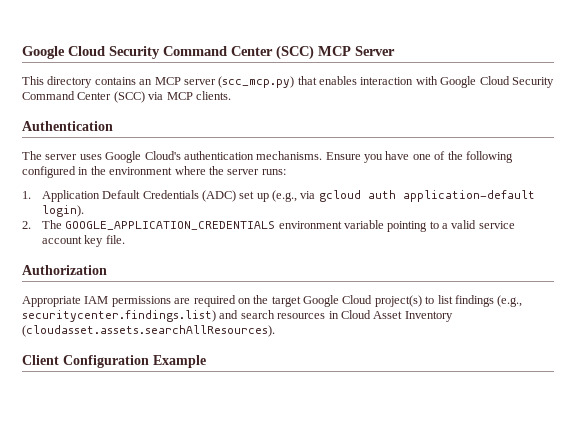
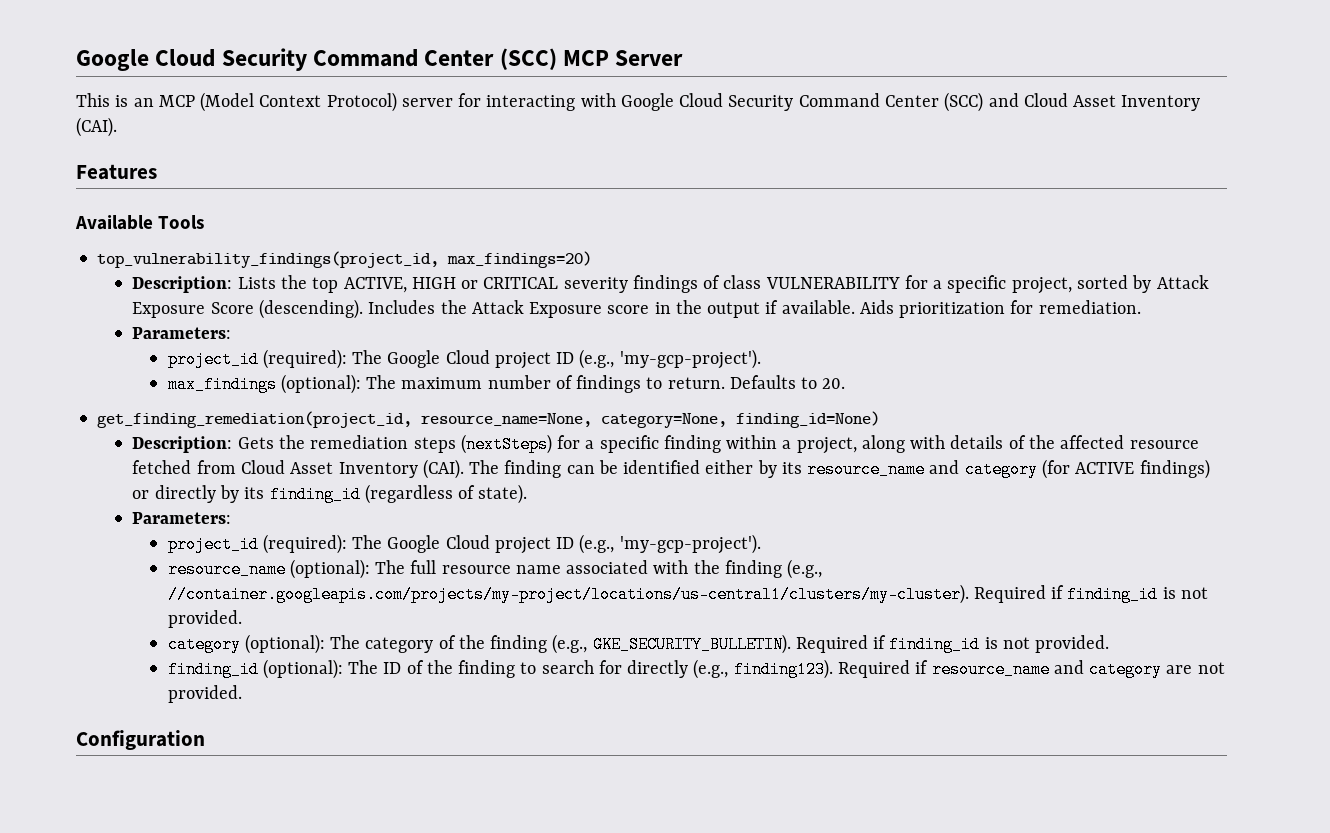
[47,76,414,88] directory contains an MCP server (scc_mcp.py) that enables interaction -> [115,92,576,112] is an MCP (Model Context Protocol) server for interacting
[148,91,231,100] [22,121,113,131] [22,151,513,163] [22,166,286,178] [22,190,535,202] [41,205,84,217] [22,220,515,232] [41,235,125,247] [22,265,107,275] [22,295,523,307] [22,310,453,322] [22,325,275,337] [22,355,206,368] via MCP clients. // Authentication // The server uses Google Cloud's authentication mechanisms. Ensure you have one of the following configured in the environment where the server runs: // 1. Application Default Credentials (ADC) set up (e.g., via gcloud auth application-default login). // 2. The GOOGLE_APPLICATION_CREDENTIALS environment variable pointing to a valid service account key file. // Authorization // Appropriate IAM permissions are required on the target Google Cloud project(s) to list findings (e.g., securitycenter.findings.list) and search resources in Cloud Asset Inventory (cloudasset.assets.searchAllResources). // Client Configuration Example -> [988,93,1201,111] [76,117,117,137] [76,164,157,180] [75,215,205,230] [97,251,593,268] [132,275,1209,294] [132,299,1141,319] [132,327,232,339] [167,349,761,369] [167,374,846,394] [97,411,881,428] [132,434,1199,454] [132,459,1210,479] [132,484,528,504] [132,512,232,524] [167,534,761,554] [167,559,823,579] [167,584,1208,604] [167,610,242,628] [167,634,1110,654] [167,659,1225,679] [167,685,242,703] [76,730,205,750] and Cloud Asset Inventory (CAI). // Features // Available Tools // top_vulnerability_findings(project_id, max_findings=20) // Description: Lists the top ACTIVE, HIGH or CRITICAL severity findings of class VULNERABILITY for a specific project, sorted by Attack Exposure Score (descending). Includes the Attack Exposure score in the output if available. Aids prioritization for remediation. // Parameters: // project_id (required): The Google Cloud project ID (e.g., 'my-gcp-project'). // max_findings (optional): The maximum number of findings to return. Defaults to 20. // get_finding_remediation(project_id, resource_name=None, category=None, finding_id=None) // Description: Gets the remediation steps (nextSteps) for a specific finding within a project, along with details of the affected resource fetched from Cloud Asset Inventory (CAI). The finding can be identified either by its resource_name and category (for ACTIVE findings) or directly by its finding_id (regardless of state). // Parameters: // project_id (required): The Google Cloud project ID (e.g., 'my-gcp-project'). // resource_name (optional): The full resource name associated with the finding (e.g., //container.googleapis.com/projects/my-project/locations/us-central1/clusters/my-cluster). Required if finding_id is not provided. // category (optional): The category of the finding (e.g., GKE_SECURITY_BULLETIN). Required if finding_id is not provided. // finding_id (optional): The ID of the finding to search for directly (e.g., finding123). Required if resource_name and category are not provided. // Configuration

